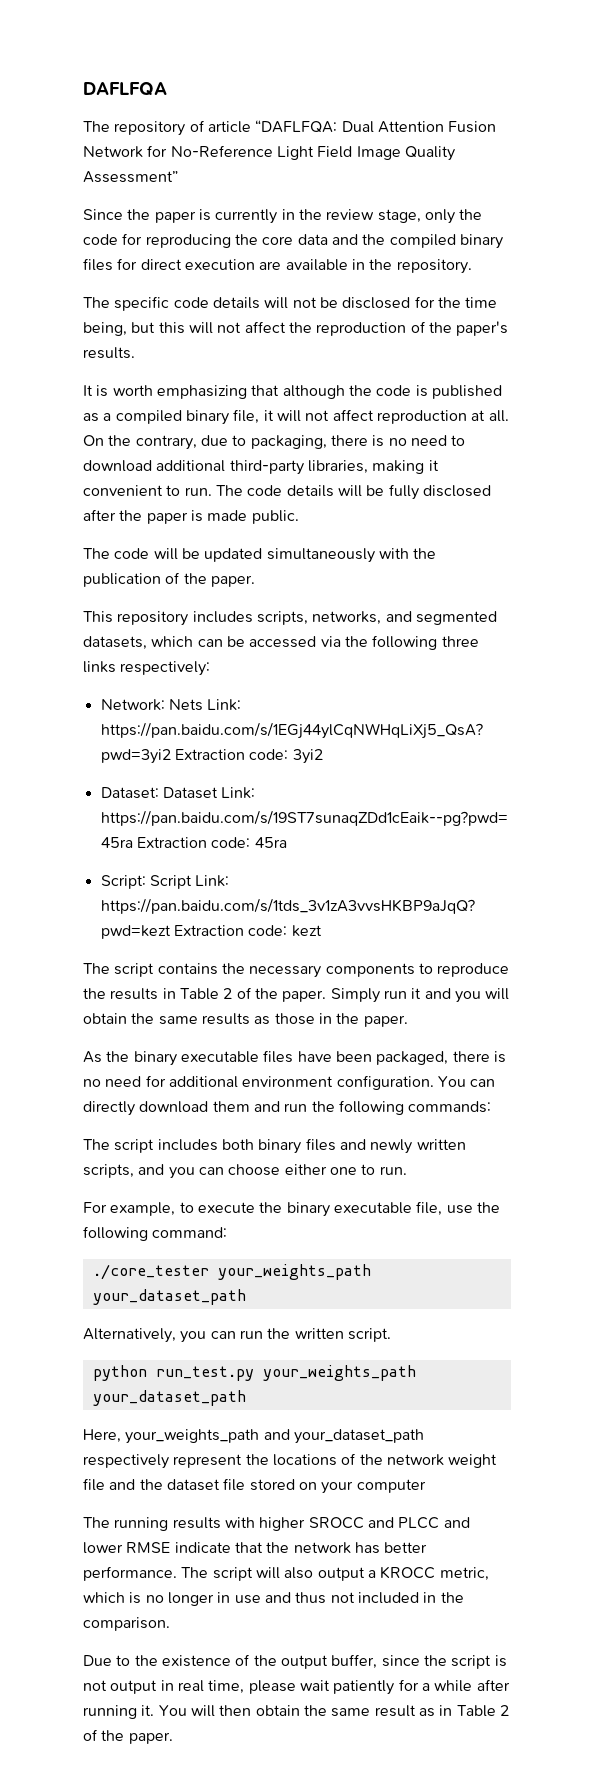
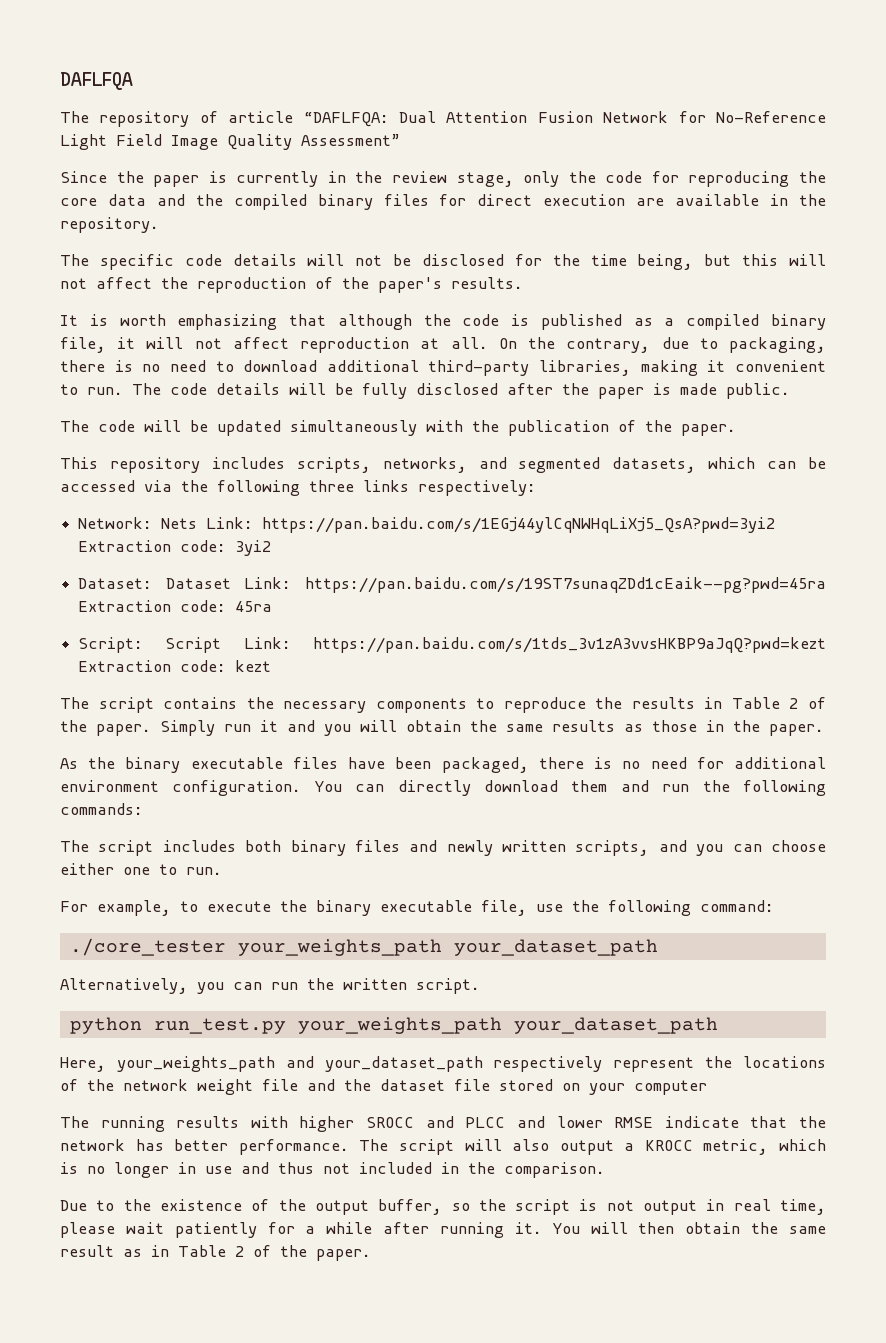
[381,1655,420,1667] since -> [451,1203,470,1211] so

